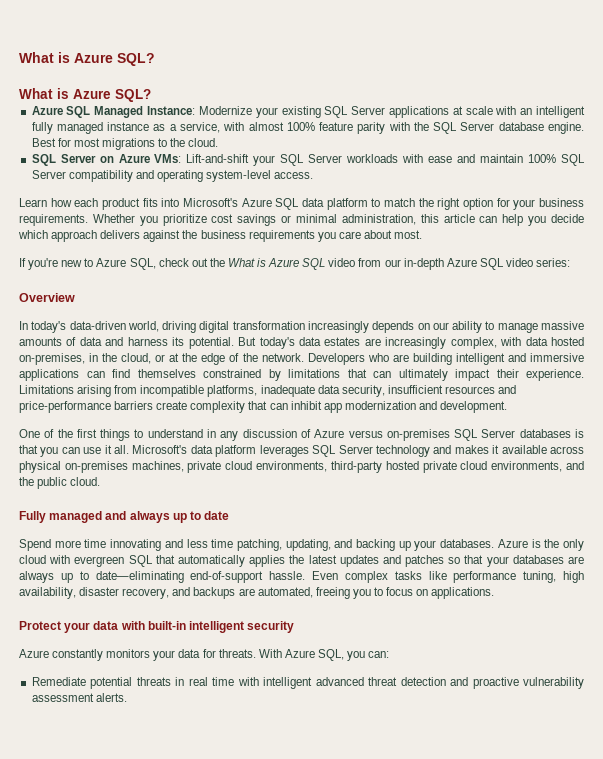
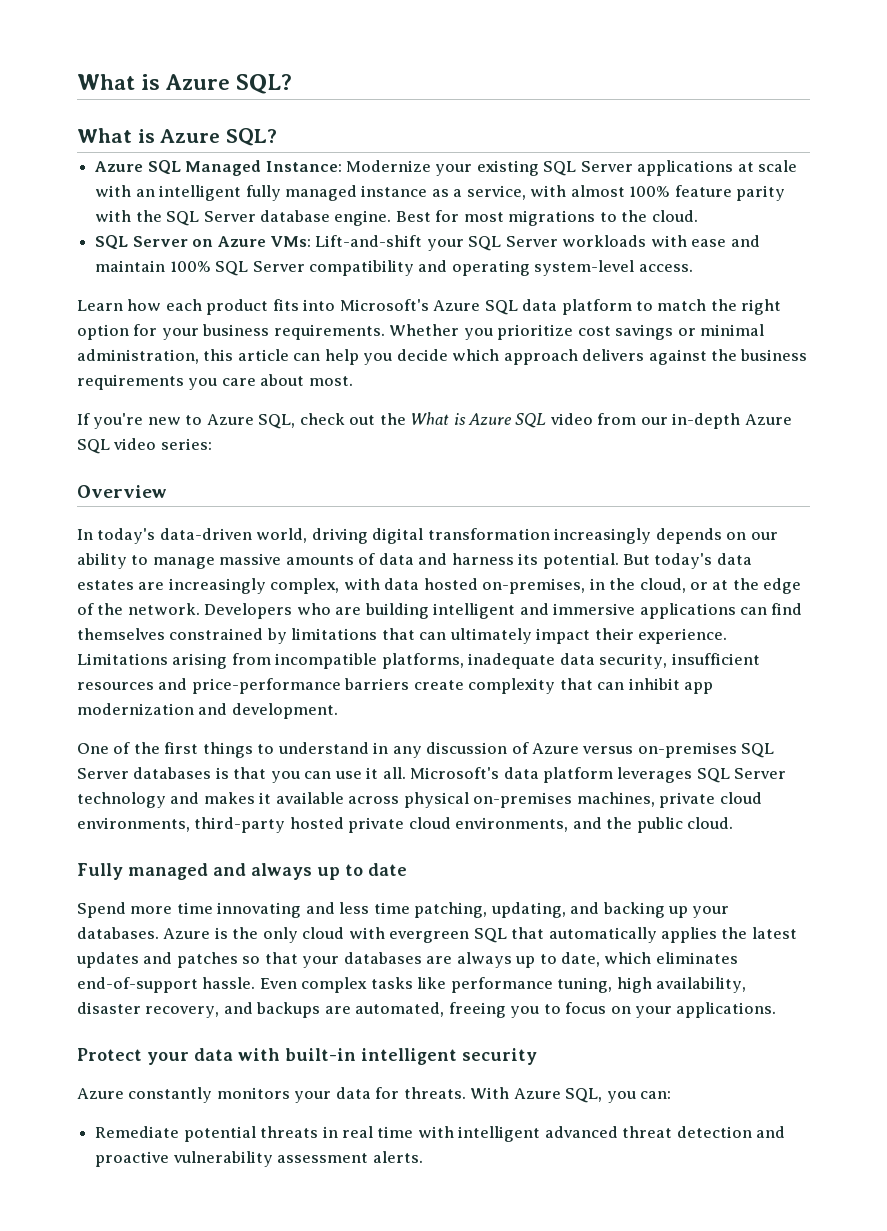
[95,571,184,583] date—eliminating -> [561,952,738,967] date, which eliminates
(429, 592) none -> [635,1006,673,1018] your

